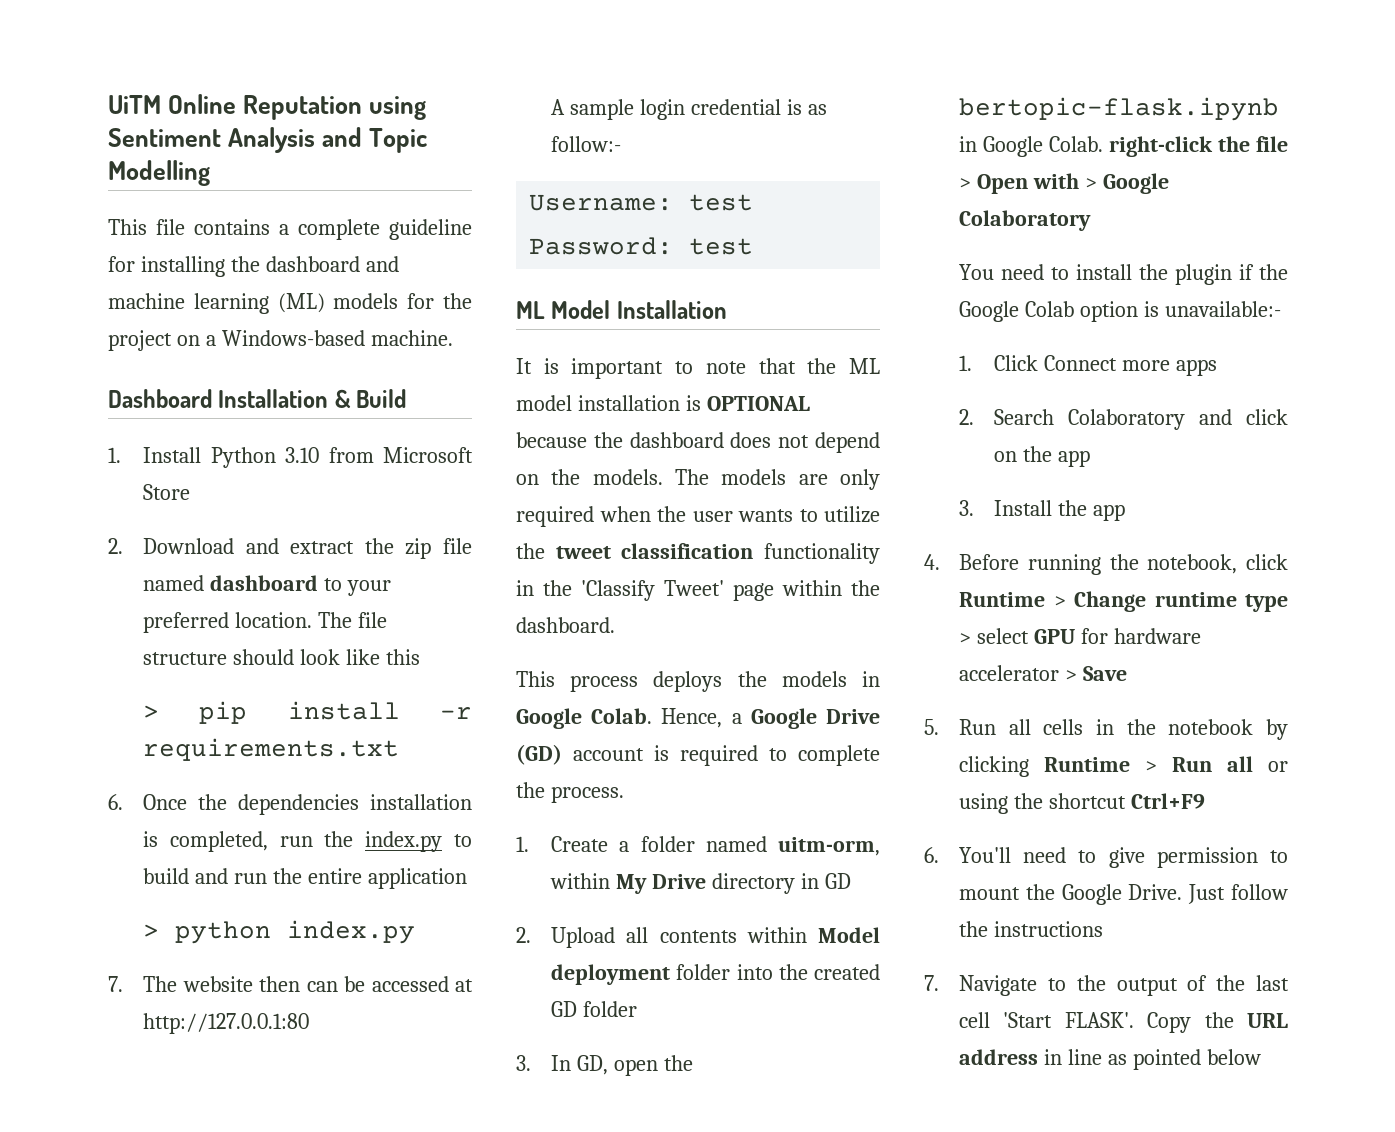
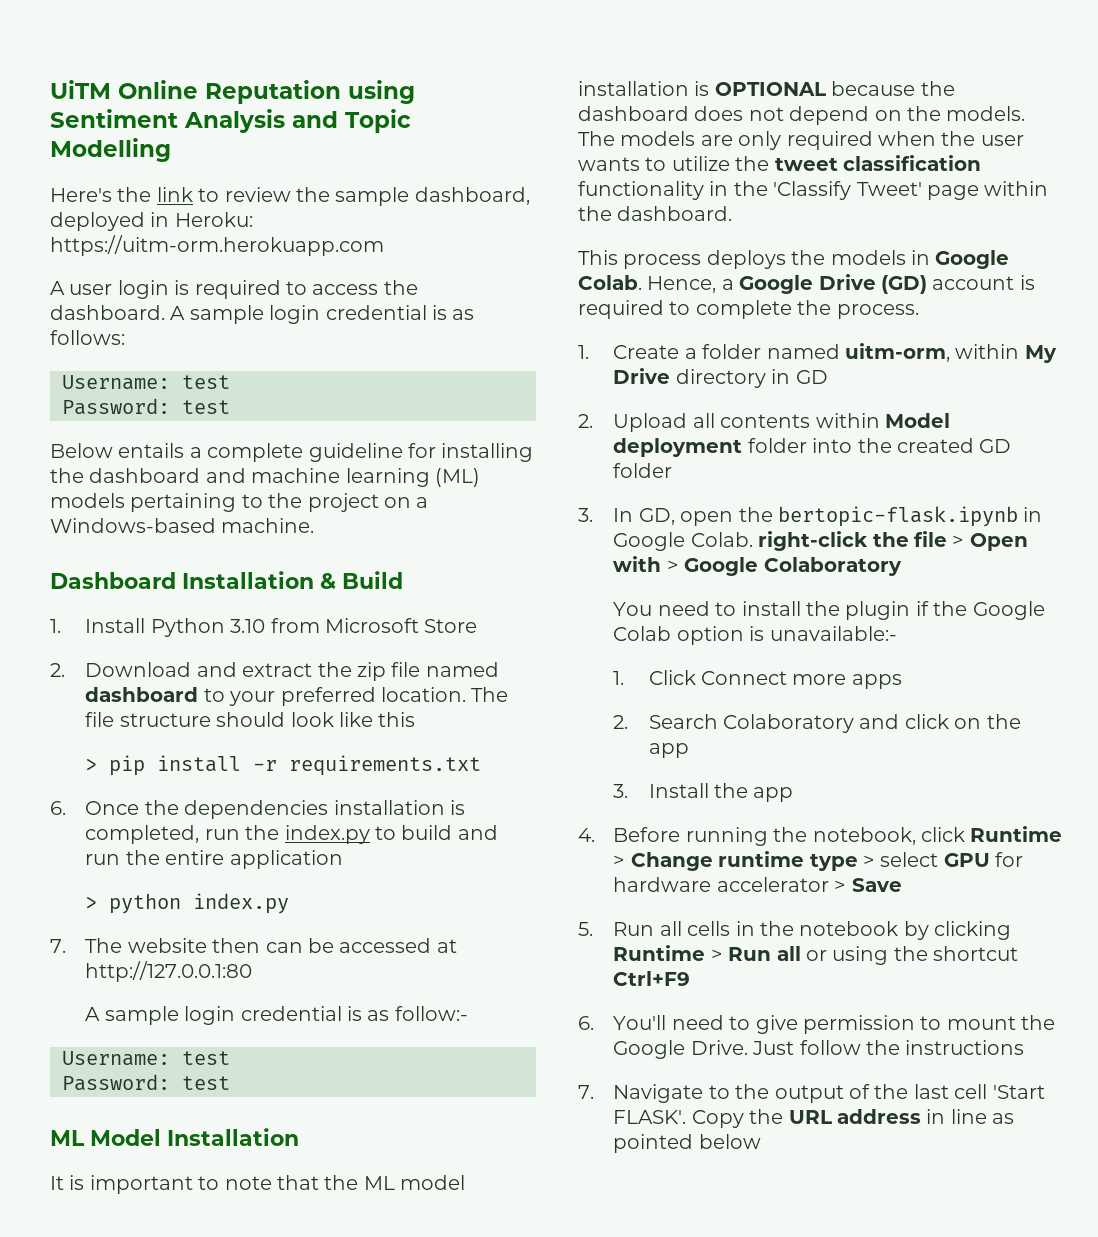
[108,219,270,235] This file contains -> [50,187,530,206] [50,212,253,231] [50,235,384,256] [50,280,418,299] [50,305,475,324] [50,330,125,345] [62,375,230,390] [62,398,230,415] [50,443,185,458] Here's the link to review the sample dashboard, deployed in Heroku: https://uitm-orm.herokuapp.com // A user login is required to access the dashboard. A sample login credential is as follows: // Username: test // Password: test // Below entails
[407,293,435,309] for -> [130,493,263,512] pertaining to

